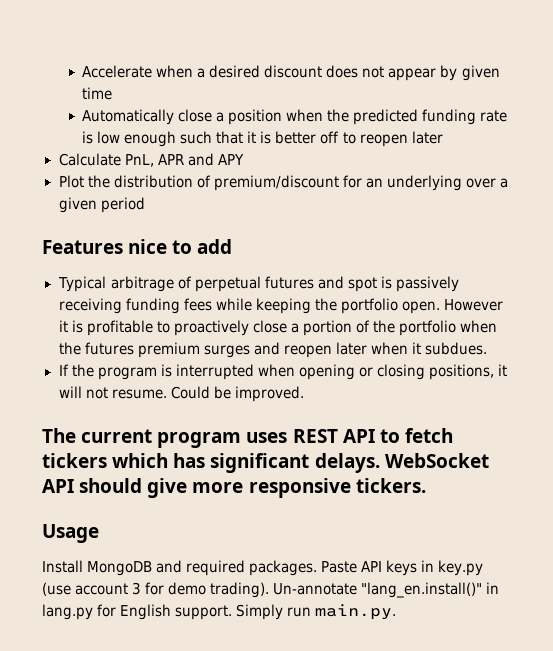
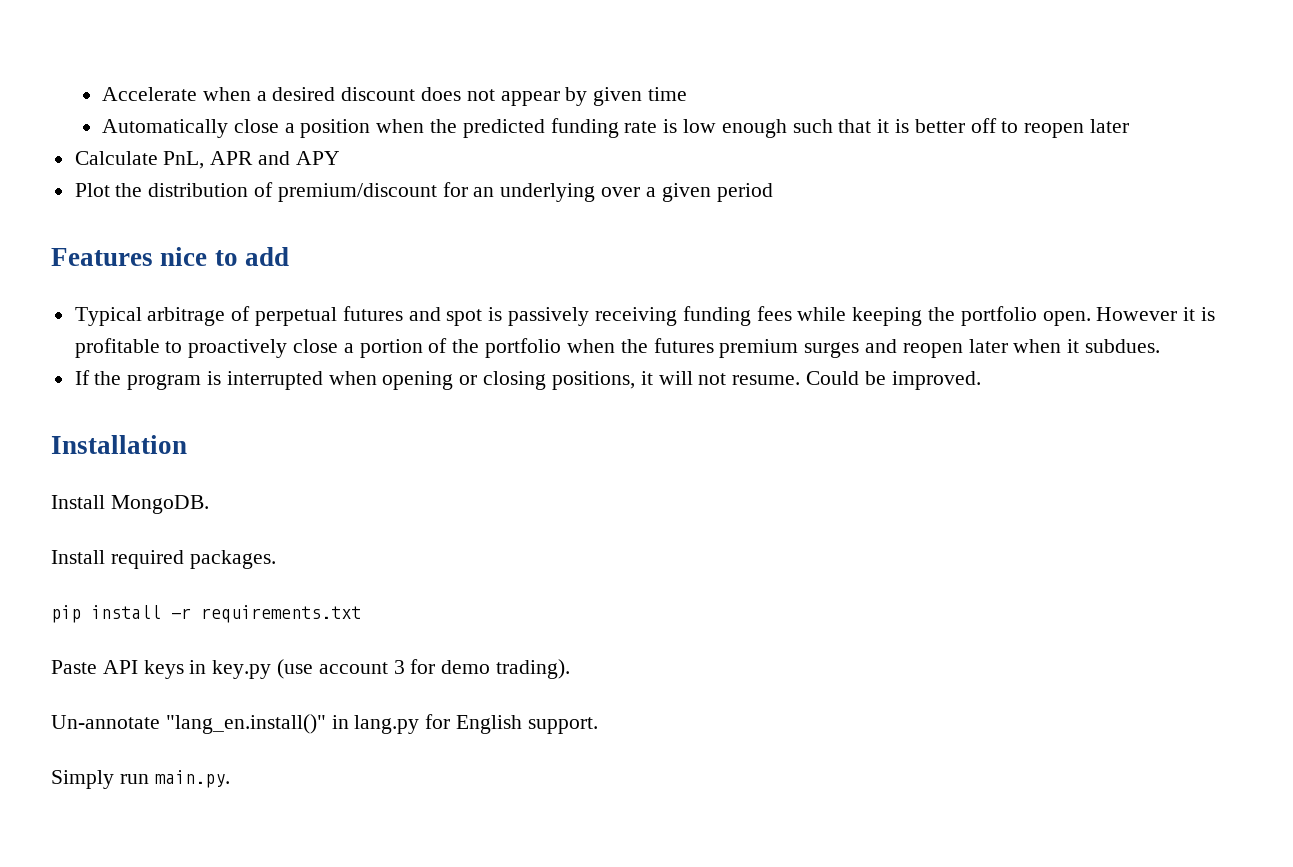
[42,428,453,448] [42,453,489,473] [42,478,426,498] [42,524,99,543] [42,560,183,576] The current program uses REST API to fetch tickers which has significant delays. WebSocket API should give more responsive tickers. // Usage // Install MongoDB and -> [51,435,187,454] [51,495,209,514] [51,550,105,564] Installation // Install MongoDB. // Install
(318, 568) none -> [51,605,361,623] // pip install -r requirements.txt //
(270, 590) none -> (571, 669) //
(233, 612) none -> (598, 725) //

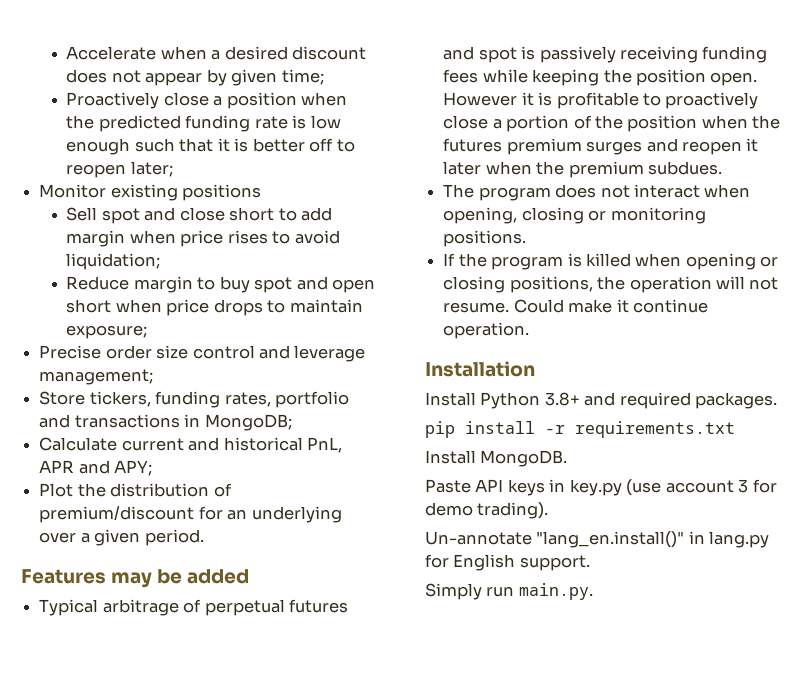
[647,87,687,101] [101,119,228,138] time // Automatically -> [281,69,324,85] [66,92,160,109] time; // Proactively
[1089,119,1129,133] [74,151,158,165] later // Calculate -> [130,161,173,177] [39,184,262,201] [66,207,333,224] [66,230,340,247] [66,253,161,270] [66,276,376,293] [66,299,363,316] [66,325,148,339] [39,345,366,362] [39,369,154,385] [39,391,349,408] [39,414,292,431] [39,437,303,451] later; // Monitor existing positions // Sell spot and close short to add margin when price rises to avoid liquidation; // Reduce margin to buy spot and open short when price drops to maintain exposure; // Precise order size control and leverage management; // Store tickers, funding rates, portfolio and transactions in MongoDB; // Calculate current and historical
[295,151,340,165] APY -> [114,460,153,476] APY;
[716,183,773,202] period -> [144,529,204,546] period.
[160,247,289,266] nice to add -> [111,569,250,588] may be added
[960,306,1037,326] portfolio -> [635,69,706,86] position
[485,338,562,358] portfolio -> [627,115,698,132] position
(963, 350) none -> [746,138,759,152] it
[1067,339,1080,353] it -> [536,161,644,178] the premium
(1160, 346) none -> [443,184,751,201] [443,207,706,224] [443,230,527,247] // The program does not interact when opening, closing or monitoring positions.
[226,371,323,390] interrupted -> [585,253,631,267] killed
[640,371,653,385] it -> [597,276,712,293] the operation
[864,371,981,390] be improved. -> [568,299,708,313] [443,322,530,339] make it continue operation.
[110,495,209,514] [51,550,105,564] MongoDB. // Install -> [480,392,616,409] Python 3.8+ and
(361, 614) none -> [425,450,568,467] // Install MongoDB.

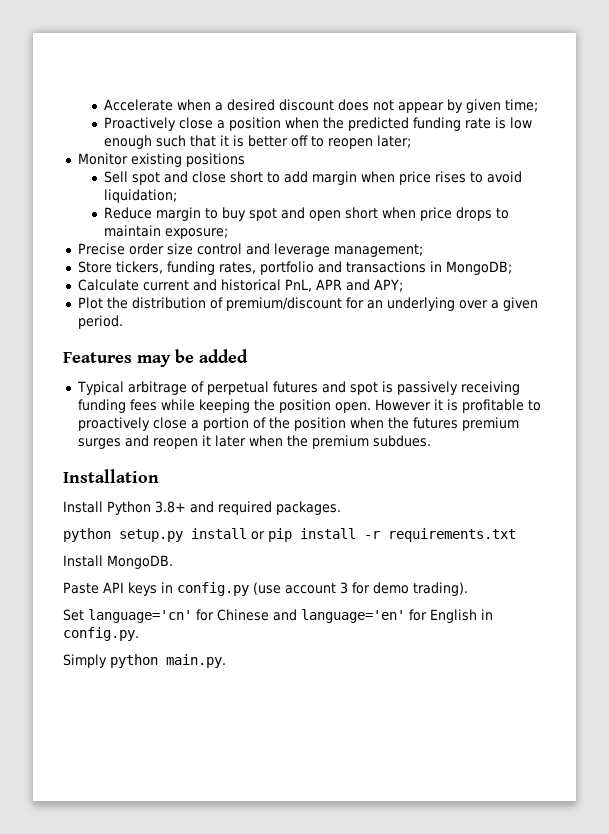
[443,184,751,201] [443,207,706,224] [443,230,527,247] [443,253,779,270] [443,276,779,293] [443,299,708,313] [443,322,530,339] // The program does not interact when opening, closing or monitoring positions. // If the program is killed when opening or closing positions, the operation will not resume. Could make it continue operation. -> (431, 441) none
(778, 400) none -> [63,528,265,542] python setup.py install or
[569,479,622,496] key.py -> [177,582,249,596] config.py
[425,531,770,548] [425,554,590,571] Un-annotate "lang_en.install()" in lang.py for English support. -> [63,609,493,623] [63,627,139,641] Set language='cn' for Chinese and language='en' for English in config.py.
[486,586,515,597] run -> [110,654,158,668] python

